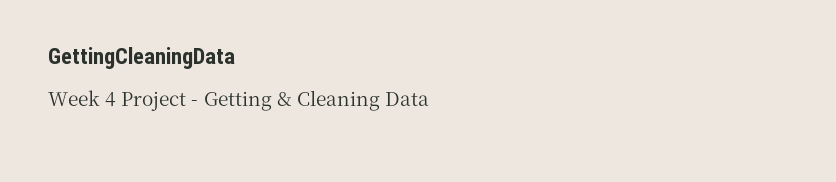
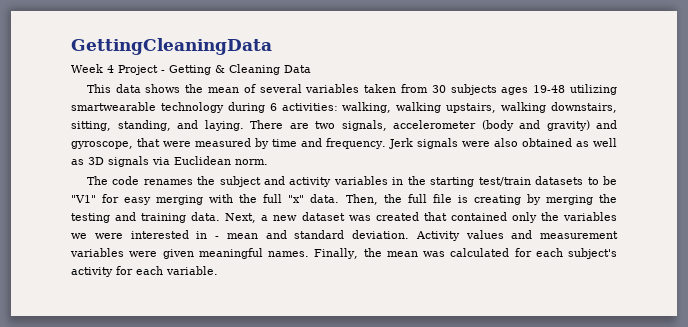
(429, 99) none -> [86,84,617,95] [71,102,618,113] [71,120,617,131] [71,138,617,149] [71,156,268,167] [86,176,617,187] [71,194,617,205] [71,212,617,223] [71,230,618,241] [70,248,617,259] [71,266,218,277] // This data shows the mean of several variables taken from 30 subjects ages 19-48 utilizing smartwearable technology during 6 activities: walking, walking upstairs, walking downstairs, sitting, standing, and laying. There are two signals, accelerometer (body and gravity) and gyroscope, that were measured by time and frequency. Jerk signals were also obtained as well as 3D signals via Euclidean norm. // The code renames the subject and activity variables in the starting test/train datasets to be "V1" for easy merging with the full "x" data. Then, the full file is creating by merging the testing and training data. Next, a new dataset was created that contained only the variables we were interested in - mean and standard deviation. Activity values and measurement variables were given meaningful names. Finally, the mean was calculated for each subject's activity for each variable.

